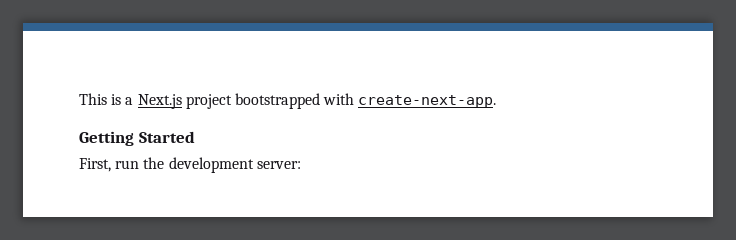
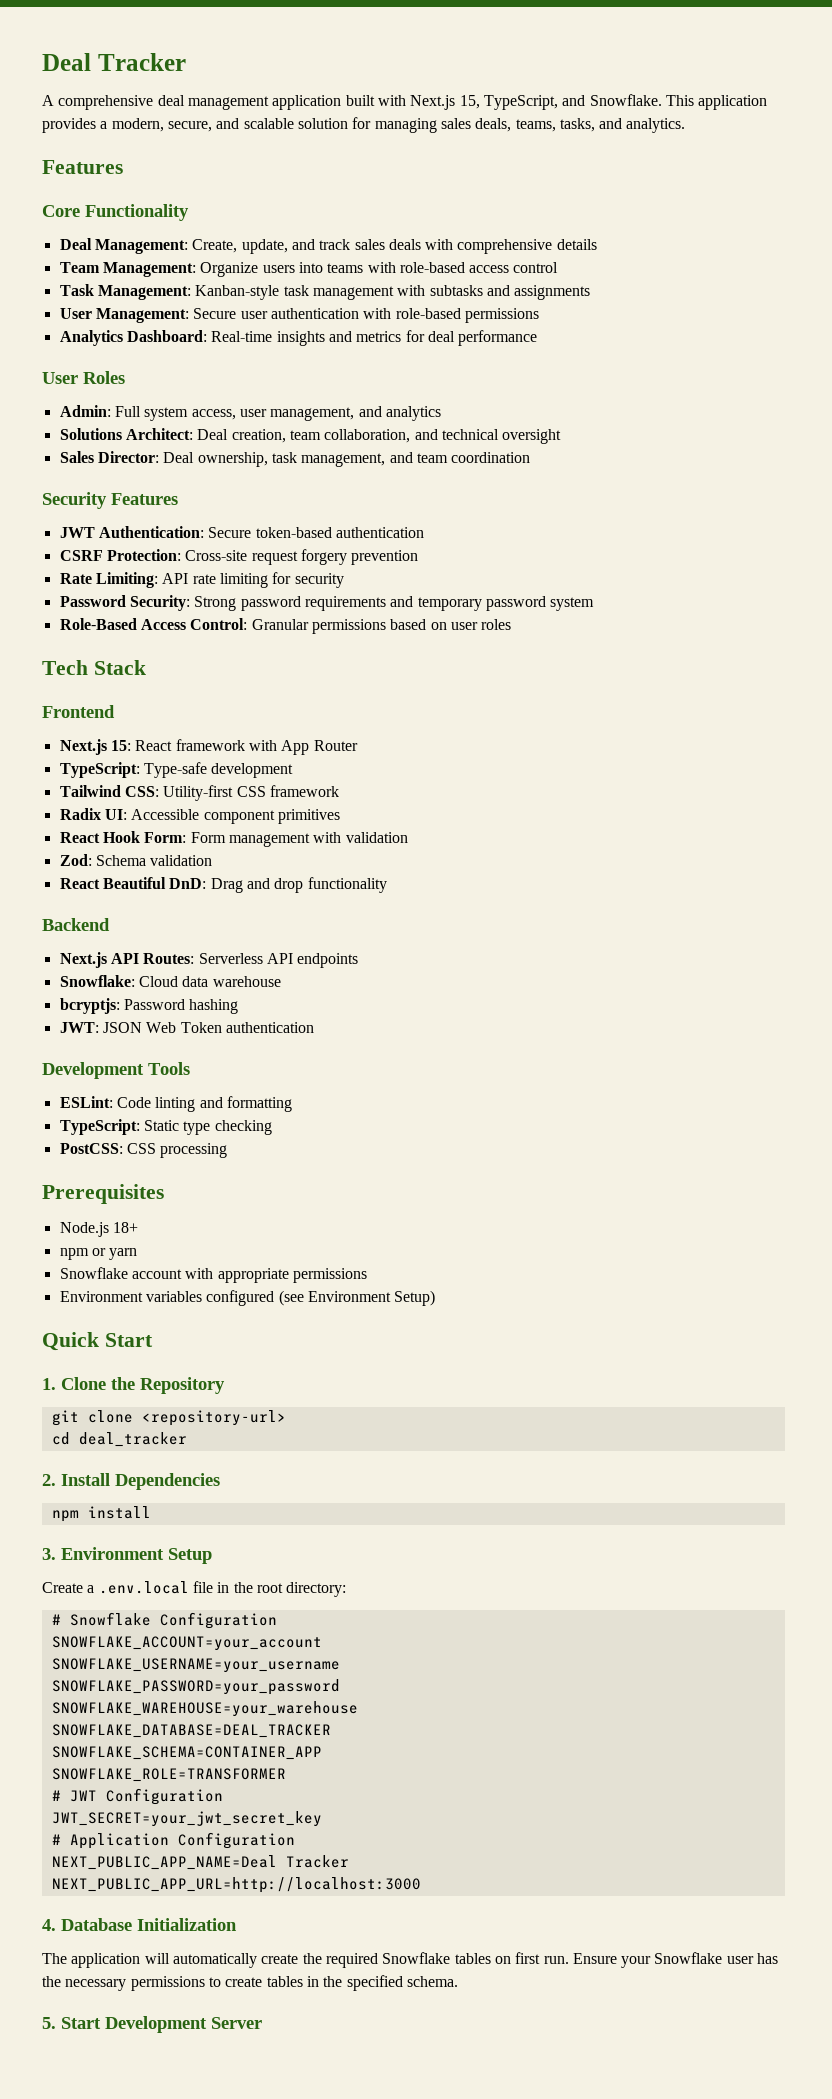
[79,93,497,109] [79,131,195,146] [79,157,301,173] This is a Next.js project bootstrapped with create-next-app. // Getting Started // First, run the development server: -> [42,53,186,71] [42,94,768,110] [42,117,686,133] [42,160,123,174] [42,204,189,221] [59,238,597,254] [59,262,559,277] [59,284,591,300] [59,308,539,323] [59,330,538,346] [42,371,125,384] [59,405,441,421] [59,428,562,444] [59,451,531,467] [42,492,178,509] [59,526,424,538] [59,549,419,565] [59,572,344,588] [59,595,595,611] [59,618,512,634] [42,660,146,675] [42,705,115,718] [59,739,358,755] [59,762,294,778] [59,785,339,801] [59,808,340,824] [59,831,408,847] [59,854,213,866] [59,877,387,893] [42,918,110,931] [59,952,359,968] [59,975,281,987] [59,998,239,1014] [59,1022,314,1033] [42,1062,190,1079] [59,1096,292,1112] [59,1119,272,1135] [59,1143,228,1158] [42,1184,164,1204] [59,1222,138,1237] [59,1248,138,1260] [59,1267,367,1283] [59,1290,436,1306] [42,1332,153,1351] [42,1377,225,1394] [51,1410,286,1426] [51,1432,187,1447] [42,1473,220,1490] [51,1506,151,1522] [42,1547,212,1564] [42,1581,347,1597] [51,1612,277,1629] [51,1636,322,1651] [51,1658,340,1673] [51,1679,340,1695] [51,1701,358,1717] [51,1724,331,1738] [51,1746,322,1760] [51,1768,286,1782] [51,1788,223,1805] [51,1811,322,1827] [51,1832,295,1849] [51,1855,349,1870] [51,1877,421,1893] [42,1918,237,1931] [42,1952,779,1968] [42,1975,458,1991] [42,2016,262,2033] Deal Tracker // A comprehensive deal management application built with Next.js 15, TypeScript, and Snowflake. This application provides a modern, secure, and scalable solution for managing sales deals, teams, tasks, and analytics. // Features // Core Functionality // Deal Management: Create, update, and track sales deals with comprehensive details // Team Management: Organize users into teams with role-based access control // Task Management: Kanban-style task management with subtasks and assignments // User Management: Secure user authentication with role-based permissions // Analytics Dashboard: Real-time insights and metrics for deal performance // User Roles // Admin: Full system access, user management, and analytics // Solutions Architect: Deal creation, team collaboration, and technical oversight // Sales Director: Deal ownership, task management, and team coordination // Security Features // JWT Authentication: Secure token-based authentication // CSRF Protection: Cross-site request forgery prevention // Rate Limiting: API rate limiting for security // Password Security: Strong password requirements and temporary password system // Role-Based Access Control: Granular permissions based on user roles // Tech Stack // Frontend // Next.js 15: React framework with App Router // TypeScript: Type-safe development // Tailwind CSS: Utility-first CSS framework // Radix UI: Accessible component primitives // React Hook Form: Form management with validation // Zod: Schema validation // React Beautiful DnD: Drag and drop functionality // Backend // Next.js API Routes: Serverless API endpoints // Snowflake: Cloud data warehouse // bcryptjs: Password hashing // JWT: JSON Web Token authentication // Development Tools // ESLint: Code linting and formatting // TypeScript: Static type checking // PostCSS: CSS processing // Prerequisites // Node.js 18+ // npm or yarn // Snowflake account with appropriate permissions // Environment variables configured (see Environment Setup) // Quick Start // 1. Clone the Repository // git clone <repository-url> // cd deal_tracker // 2. Install Dependencies // npm install // 3. Environment Setup // Create a .env.local file in the root directory: // # Snowflake Configuration // SNOWFLAKE_ACCOUNT=your_account // SNOWFLAKE_USERNAME=your_username // SNOWFLAKE_PASSWORD=your_password // SNOWFLAKE_WAREHOUSE=your_warehouse // SNOWFLAKE_DATABASE=DEAL_TRACKER // SNOWFLAKE_SCHEMA=CONTAINER_APP // SNOWFLAKE_ROLE=TRANSFORMER // # JWT Configuration // JWT_SECRET=your_jwt_secret_key // # Application Configuration // NEXT_PUBLIC_APP_NAME=Deal Tracker // NEXT_PUBLIC_APP_URL=http://localhost:3000 // 4. Database Initialization // The application will automatically create the required Snowflake tables on first run. Ensure your Snowflake user has the necessary permissions to create tables in the specified schema. // 5. Start Development Server

